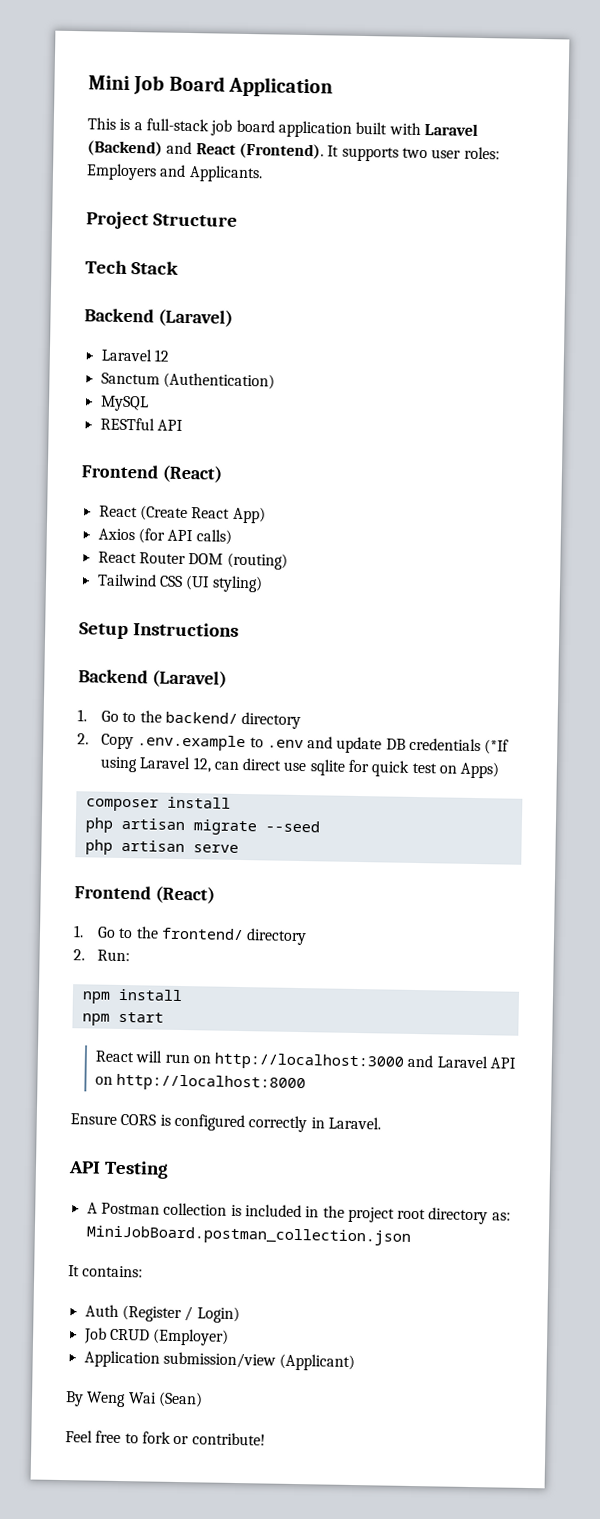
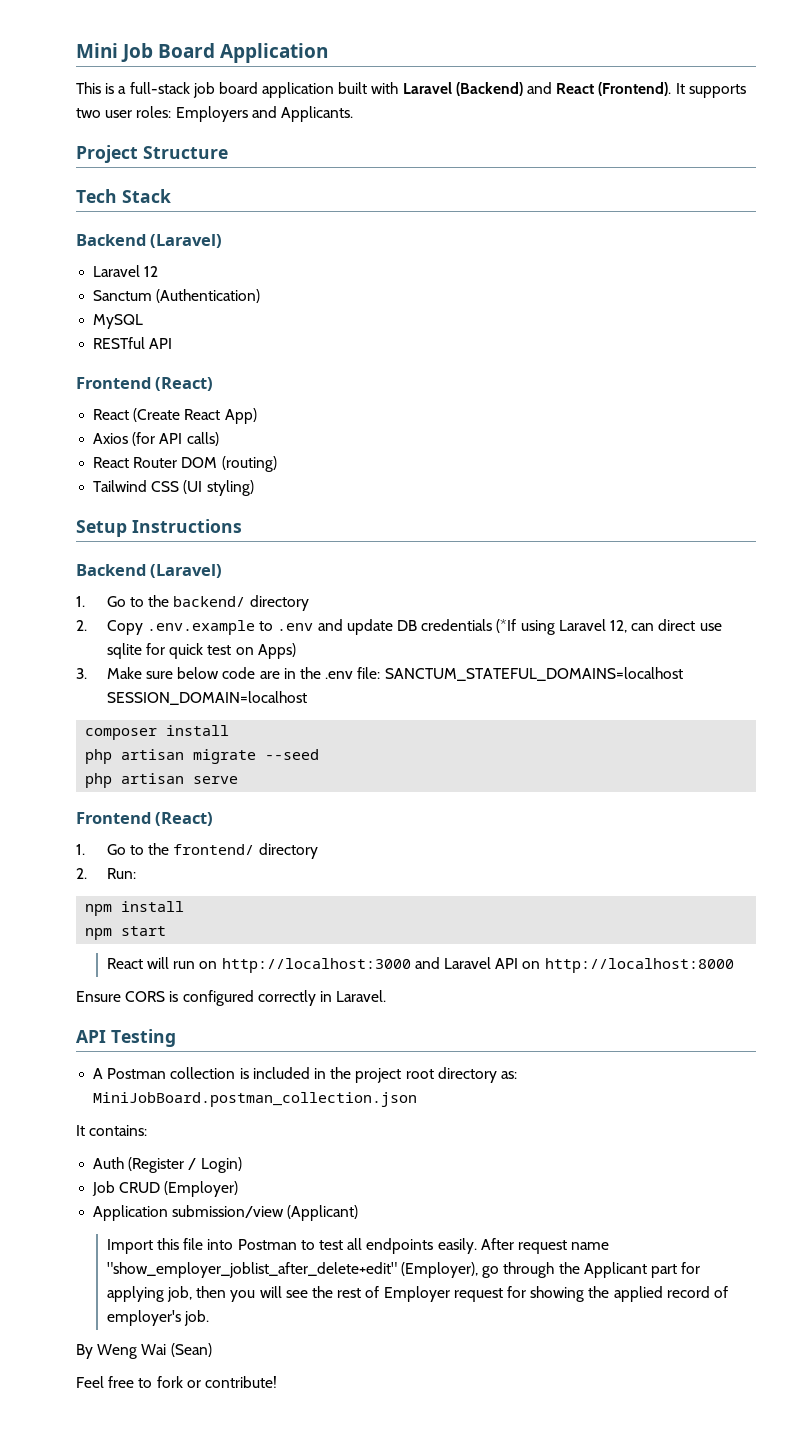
(500, 770) none -> [76,667,683,681] [106,691,307,705] // 3. Make sure below code are in the .env file: SANCTUM_STATEFUL_DOMAINS=localhost SESSION_DOMAIN=localhost
(356, 1362) none -> [106,1238,610,1254] [106,1262,701,1278] [106,1286,728,1302] [106,1310,210,1326] // Import this file into Postman to test all endpoints easily. After request name "show_employer_joblist_after_delete+edit" (Employer), go through the Applicant part for applying job, then you will see the rest of Employer request for showing the applied record of employer's job.

